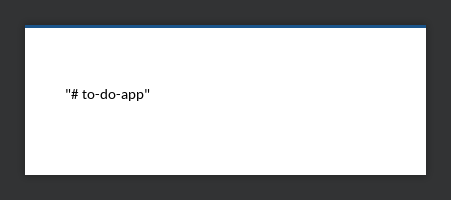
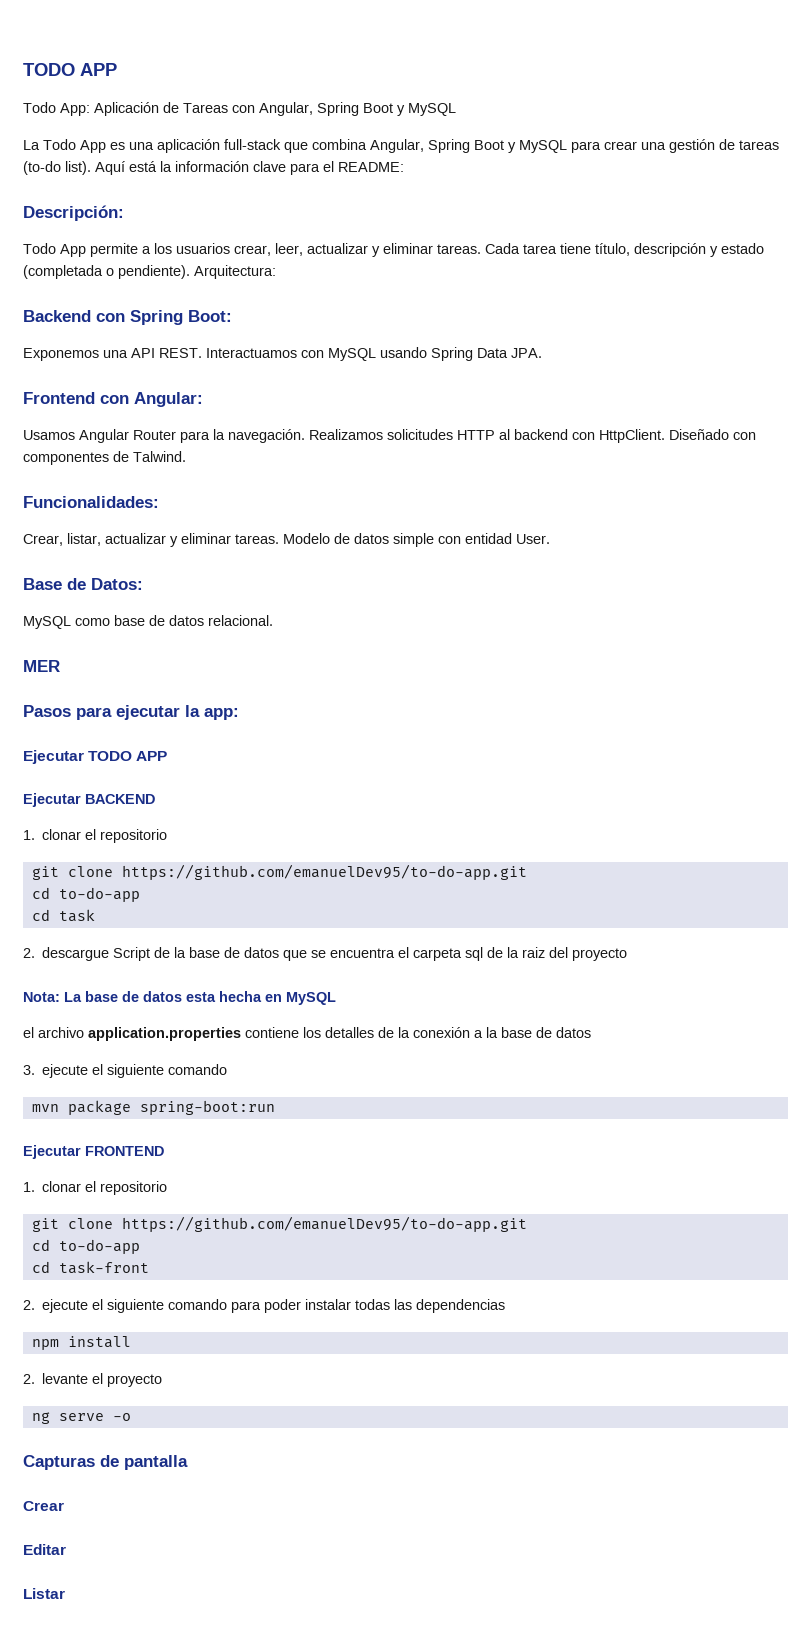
[65,89,150,101] "# to-do-app" -> [23,63,117,76] [23,102,456,116] [23,139,779,153] [23,161,404,175] [23,205,124,221] [23,243,764,257] [23,265,276,279] [23,310,232,325] [23,347,542,361] [23,392,203,407] [23,429,756,443] [23,451,186,465] [23,496,159,508] [23,533,550,547] [23,578,143,590] [23,615,273,629] [23,660,60,672] [23,705,239,720] [23,750,168,764] [23,793,155,807] [23,829,168,843] [31,864,527,880] [31,887,140,902] [31,909,95,922] [23,947,628,961] [23,991,336,1005] [23,1027,591,1041] [23,1064,228,1078] [31,1100,275,1115] [23,1145,164,1159] [23,1181,168,1195] [31,1216,527,1232] [31,1239,140,1254] [31,1261,149,1274] [23,1299,506,1313] [31,1336,131,1350] [23,1373,163,1387] [31,1412,131,1424] [23,1455,188,1470] [23,1501,64,1511] [23,1544,66,1555] [23,1588,65,1599] TODO APP // Todo App: Aplicación de Tareas con Angular, Spring Boot y MySQL // La Todo App es una aplicación full-stack que combina Angular, Spring Boot y MySQL para crear una gestión de tareas (to-do list). Aquí está la información clave para el README: // Descripción: // Todo App permite a los usuarios crear, leer, actualizar y eliminar tareas. Cada tarea tiene título, descripción y estado (completada o pendiente). Arquitectura: // Backend con Spring Boot: // Exponemos una API REST. Interactuamos con MySQL usando Spring Data JPA. // Frontend con Angular: // Usamos Angular Router para la navegación. Realizamos solicitudes HTTP al backend con HttpClient. Diseñado con componentes de Talwind. // Funcionalidades: // Crear, listar, actualizar y eliminar tareas. Modelo de datos simple con entidad User. // Base de Datos: // MySQL como base de datos relacional. // MER // Pasos para ejecutar la app: // Ejecutar TODO APP // Ejecutar BACKEND // 1. clonar el repositorio // git clone https://github.com/emanuelDev95/to-do-app.git // cd to-do-app // cd task // 2. descargue Script de la base de datos que se encuentra el carpeta sql de la raiz del proyecto // Nota: La base de datos esta hecha en MySQL // el archivo application.properties contiene los detalles de la conexión a la base de datos // 3. ejecute el siguiente comando // mvn package spring-boot:run // Ejecutar FRONTEND // 1. clonar el repositorio // git clone https://github.com/emanuelDev95/to-do-app.git // cd to-do-app // cd task-front // 2. ejecute el siguiente comando para poder instalar todas las dependencias // npm install // 2. levante el proyecto // ng serve -o // Capturas de pantalla // Crear // Editar // Listar

